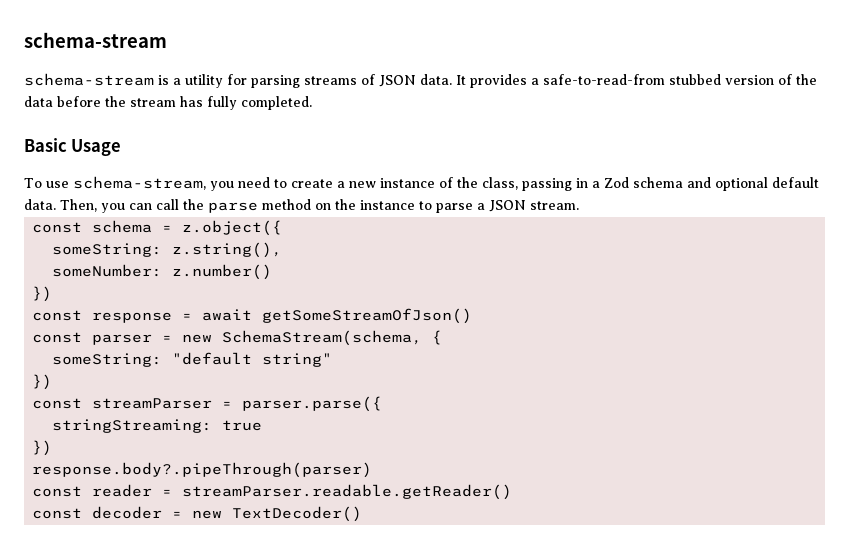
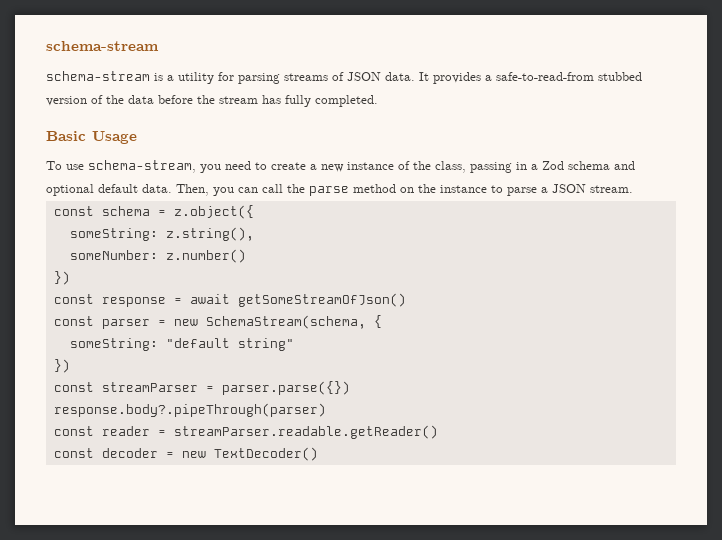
[242,396,383,412] [52,419,263,433] [32,440,53,456] parser.parse({ // stringStreaming: true // }) -> [221,381,350,395] parser.parse({})

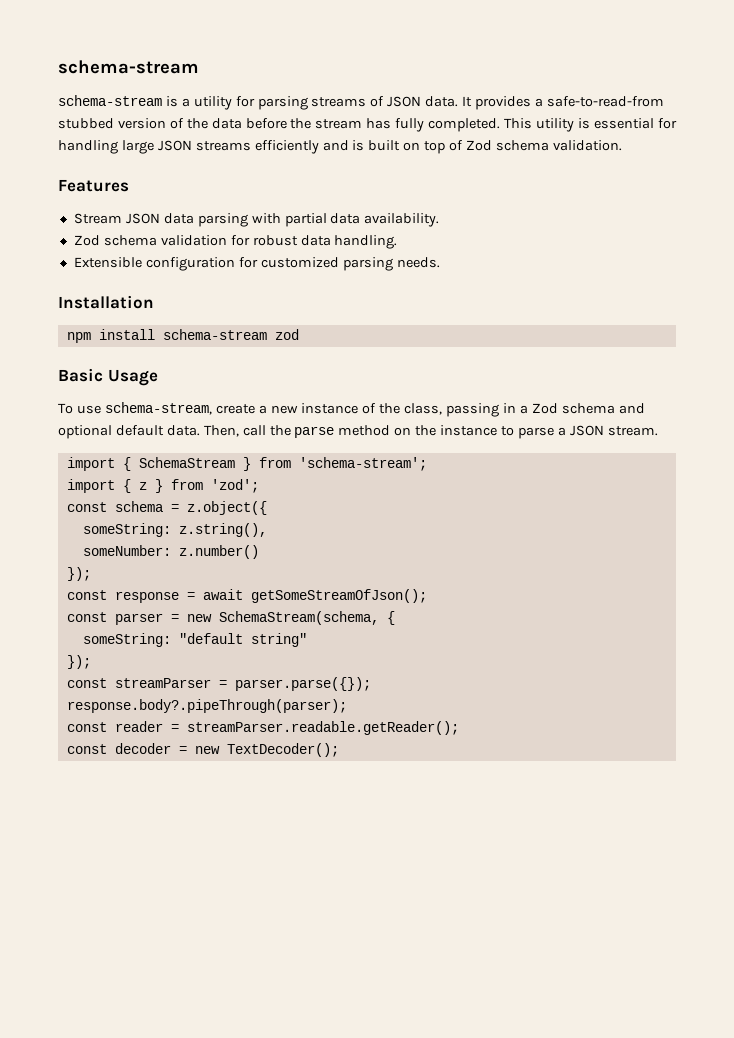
(378, 101) none -> [504,118,677,132] [58,140,622,154] [58,179,129,192] [73,213,440,227] [73,235,398,249] [73,257,440,271] [58,295,154,309] [66,329,299,343] This utility is essential for handling large JSON streams efficiently and is built on top of Zod schema validation. // Features // Stream JSON data parsing with partial data availability. // Zod schema validation for robust data handling. // Extensible configuration for customized parsing needs. // Installation // npm install schema-stream zod
[200,161,267,173] you need to -> (212, 408) none
[213,187,258,196] you can -> (239, 431) none
(633, 189) none -> [66,457,427,471] [66,479,259,493] // import { SchemaStream } from 'schema-stream'; // import { z } from 'zod';
[53,271,70,285] }) -> [66,567,91,581] });
[237,293,406,307] getSomeStreamOfJson() -> [250,589,427,603] getSomeStreamOfJson();
[53,359,70,373] }) -> [66,655,91,669] });
[221,381,350,395] [53,403,326,417] parser.parse({}) // response.body?.pipeThrough(parser) -> [234,677,371,691] [66,699,347,713] parser.parse({}); // response.body?.pipeThrough(parser);
[173,425,438,439] streamParser.readable.getReader() -> [186,721,459,735] streamParser.readable.getReader();
[213,447,318,461] TextDecoder() -> [226,743,339,757] TextDecoder();

